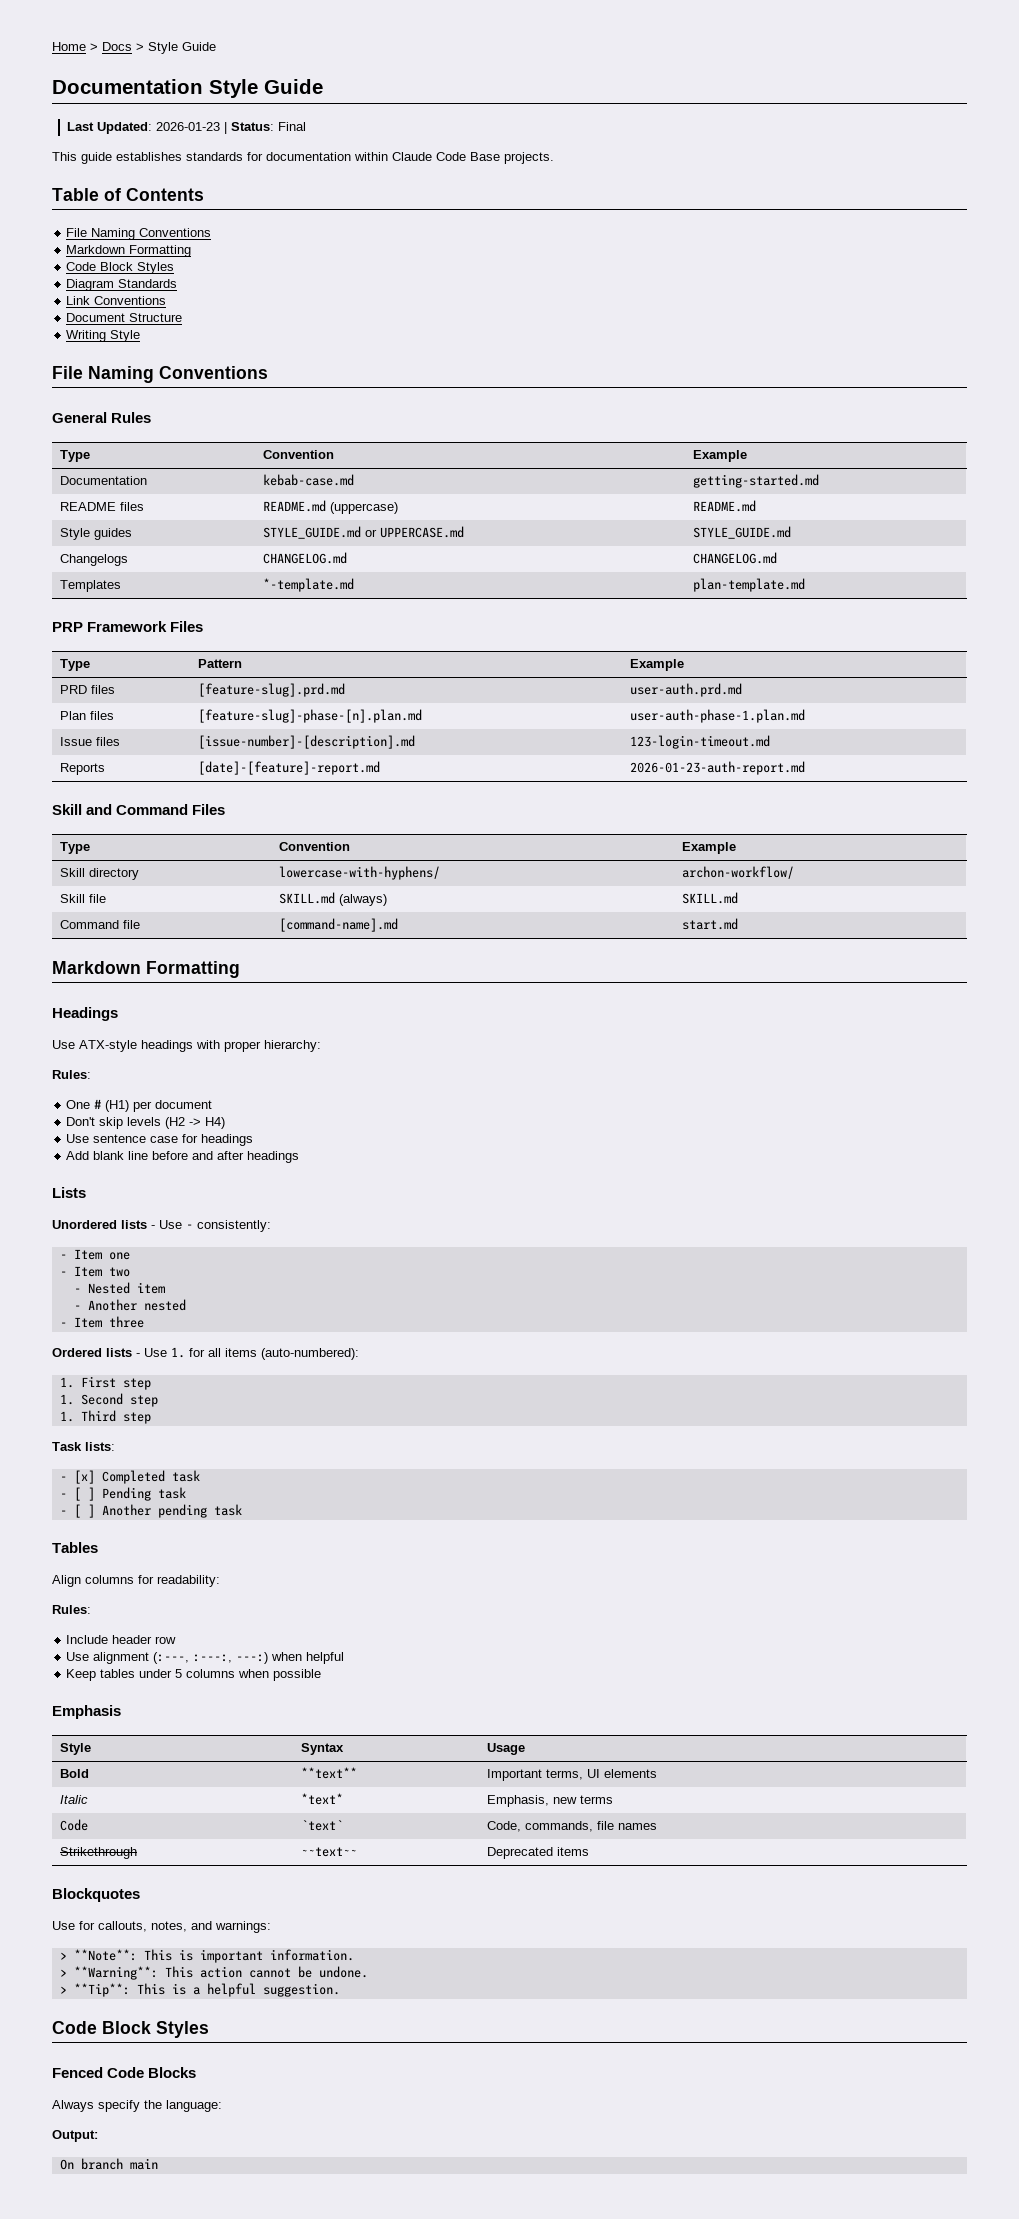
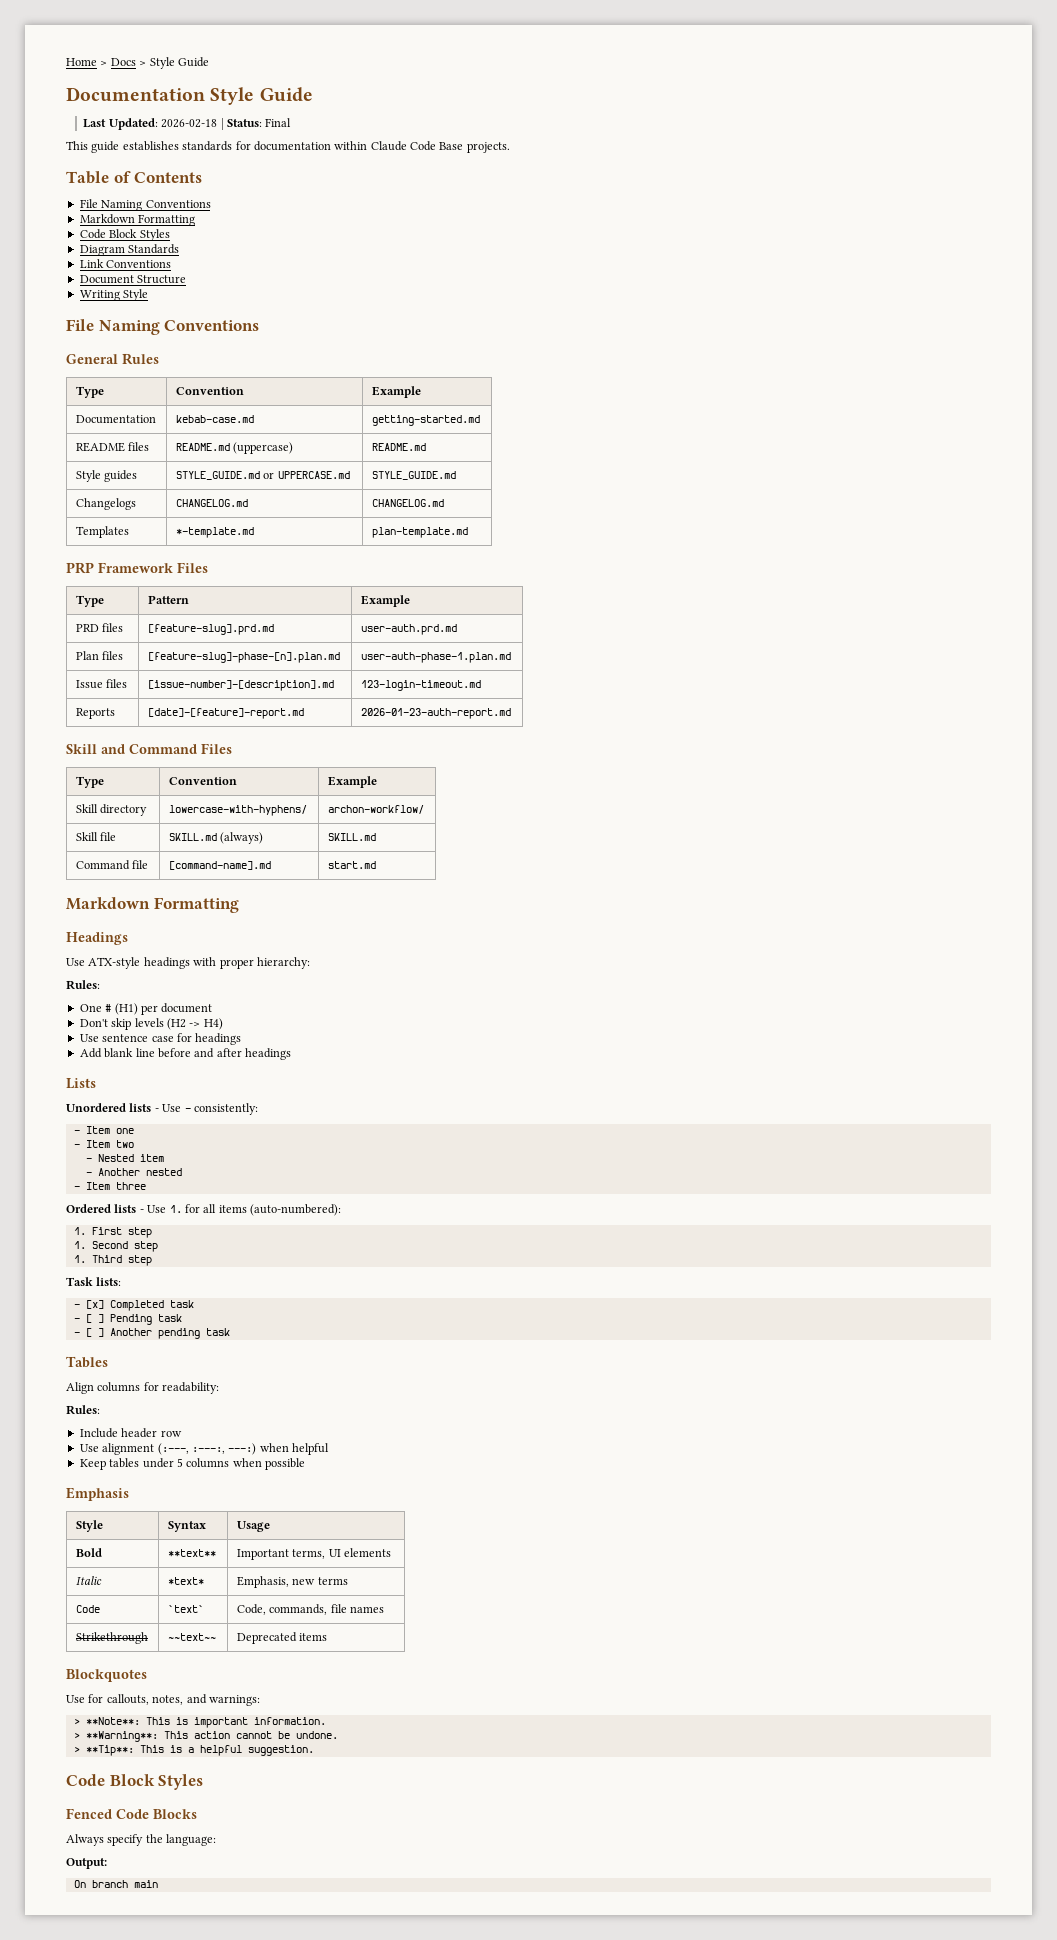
[156,122,221,131] 2026-01-23 -> [161,119,218,128] 2026-02-18

